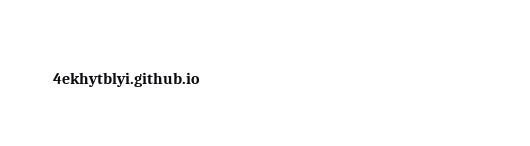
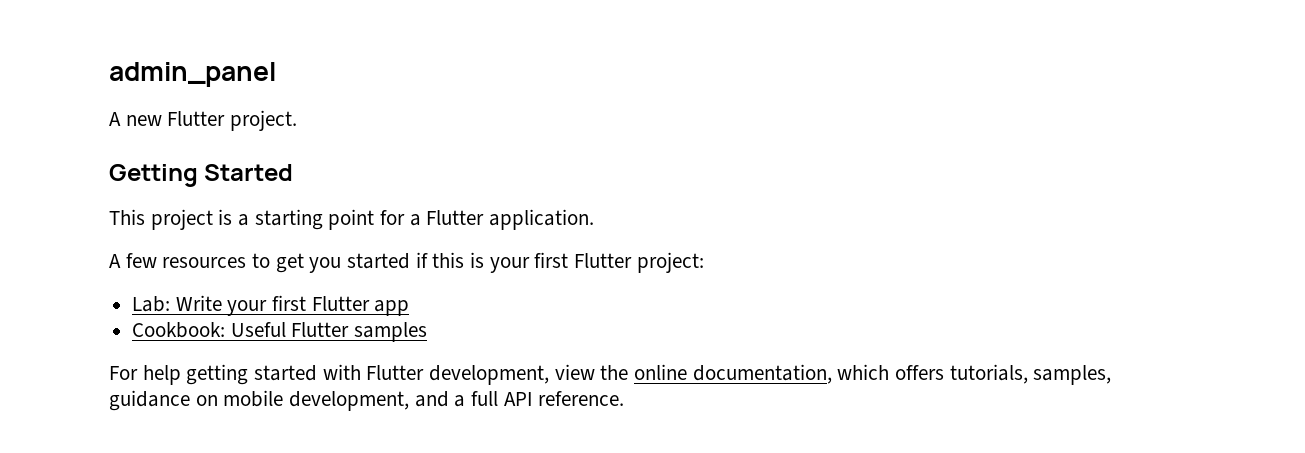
[53,72,200,87] 4ekhytblyi.github.io -> [109,62,276,87] [109,110,298,131] [109,164,294,187] [109,209,595,230] [109,252,704,273] [132,295,410,316] [132,322,428,342] [109,364,1112,385] [109,390,625,411] admin_panel // A new Flutter project. // Getting Started // This project is a starting point for a Flutter application. // A few resources to get you started if this is your first Flutter project: // Lab: Write your first Flutter app // Cookbook: Useful Flutter samples // For help getting started with Flutter development, view the online documentation, which offers tutorials, samples, guidance on mobile development, and a full API reference.

